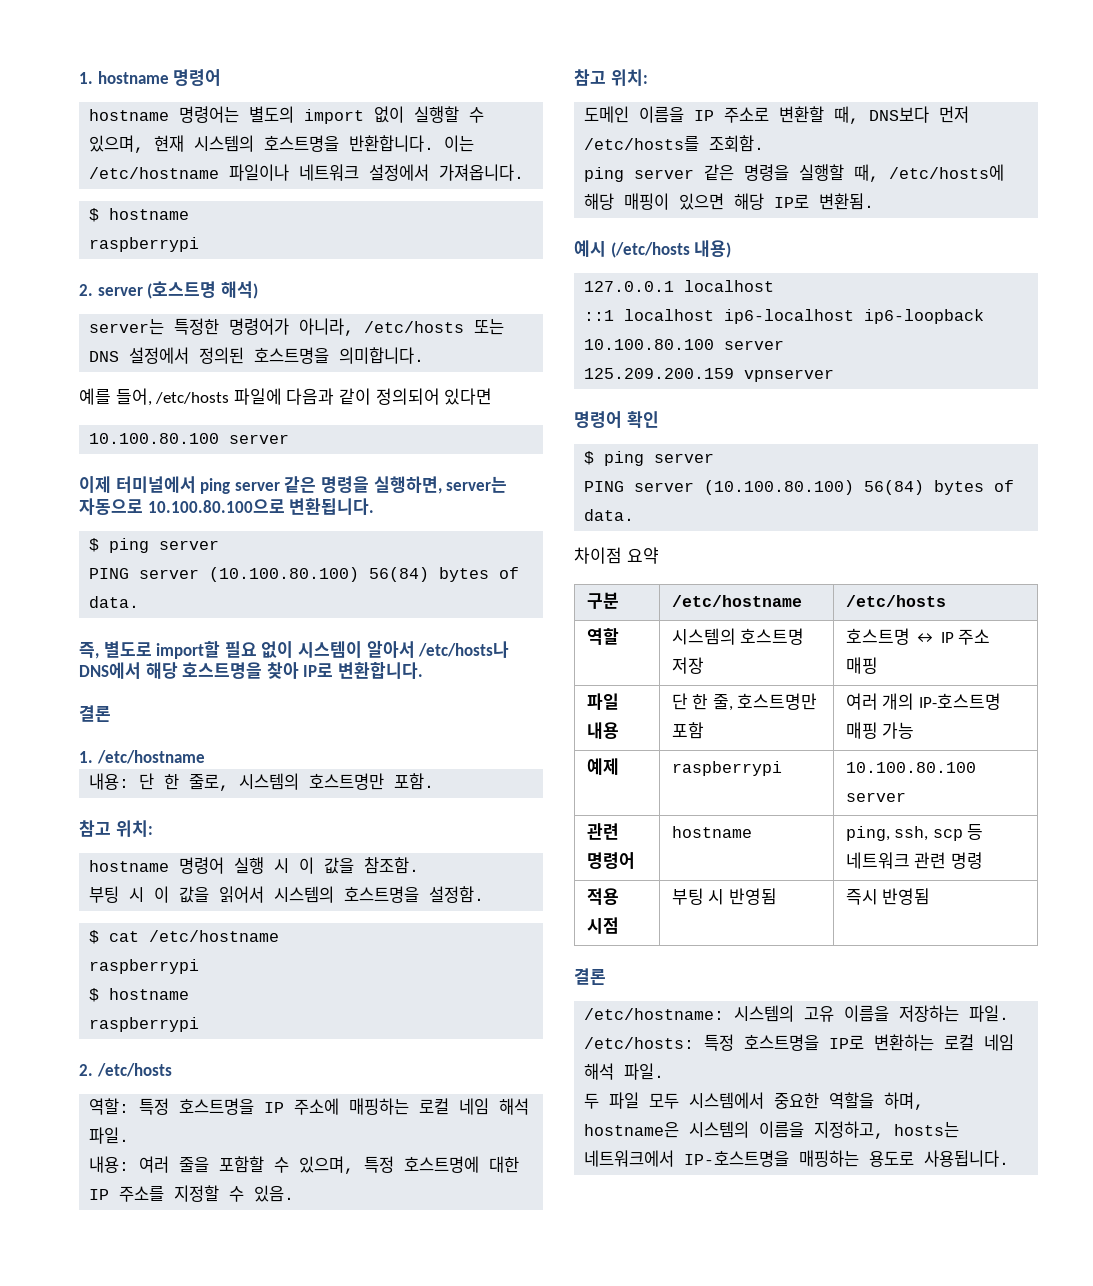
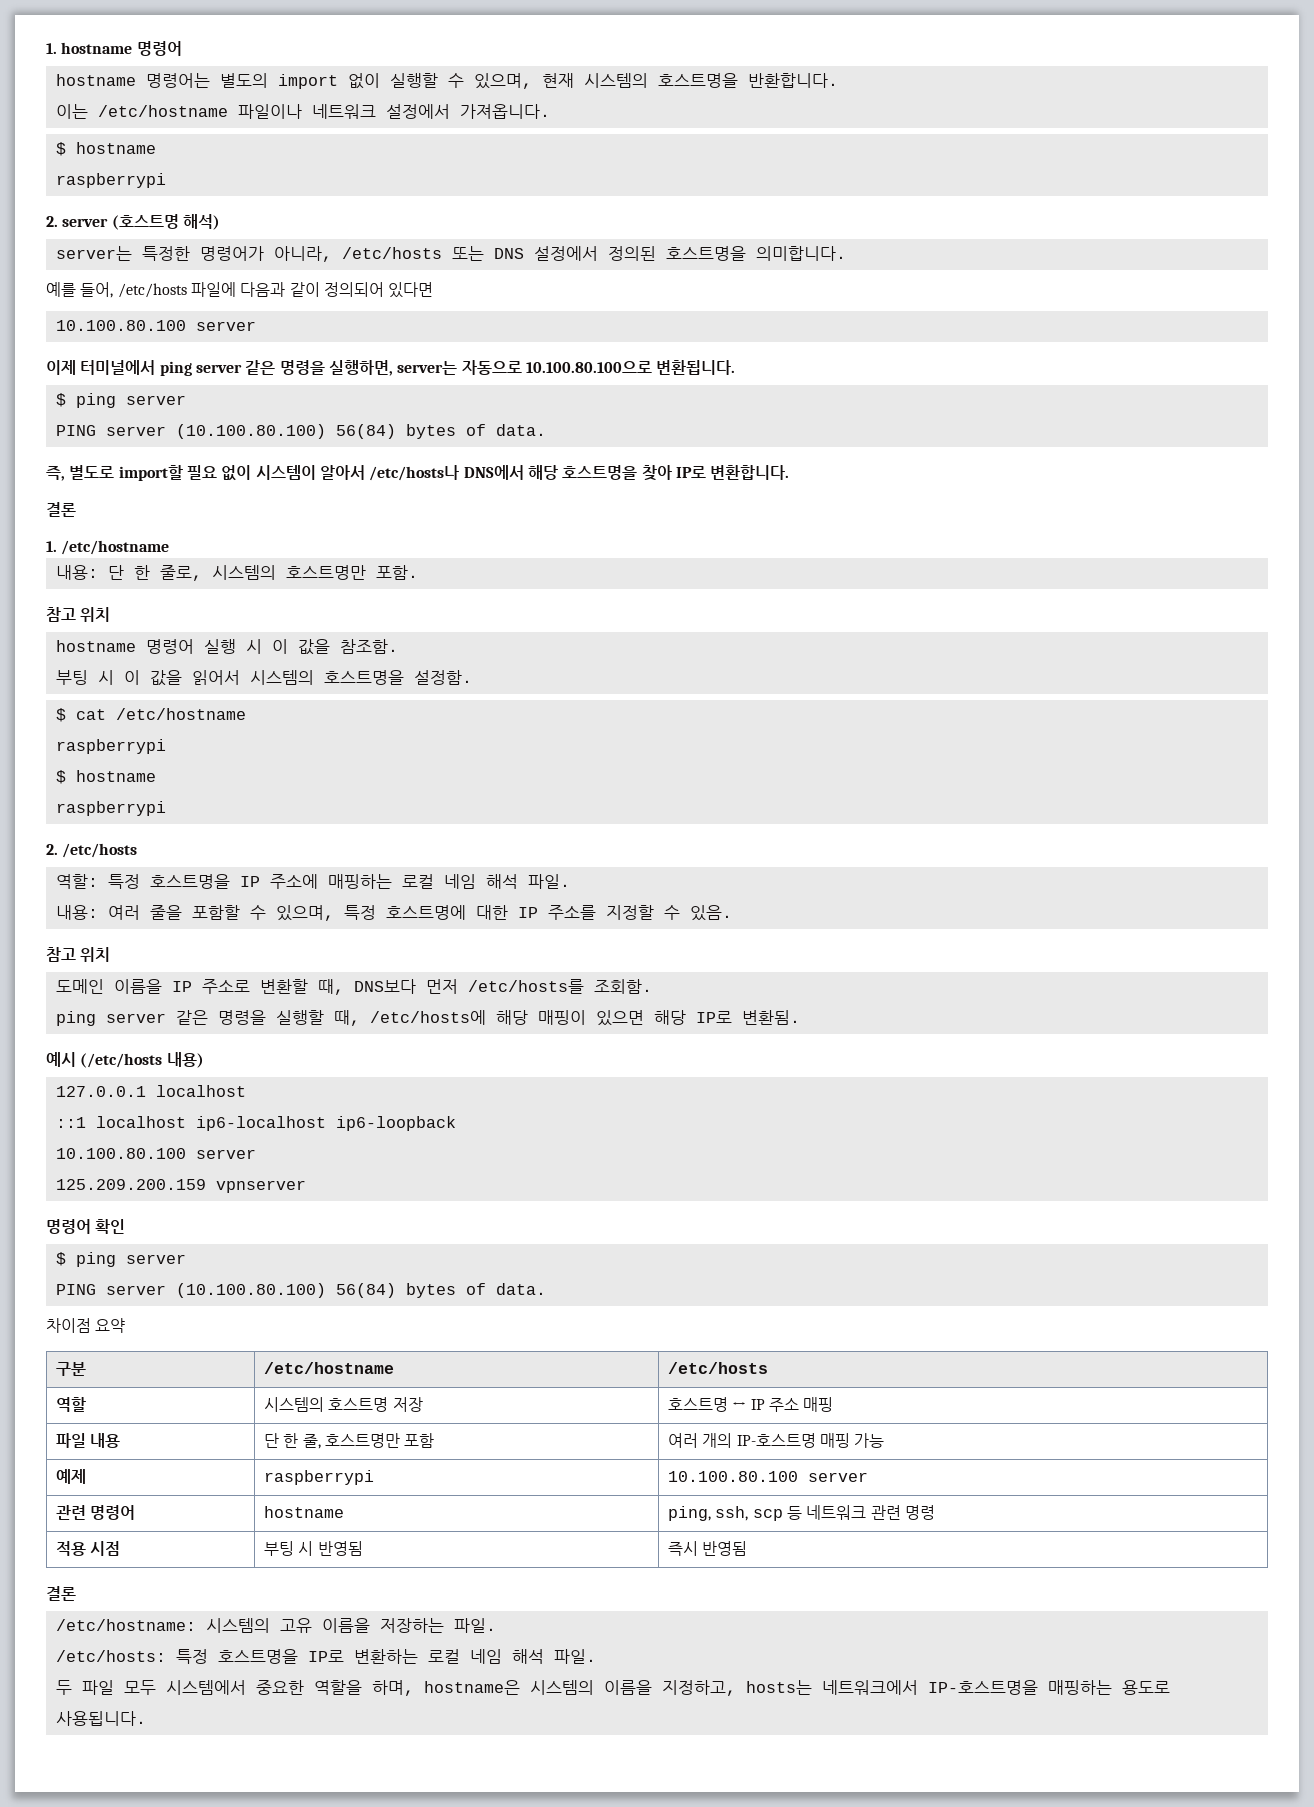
(435, 143) none -> (838, 80) //
[115,820,153,837] 위치: -> [80,607,111,622] 위치
[610,69,648,86] 위치: -> [80,947,111,962] 위치

